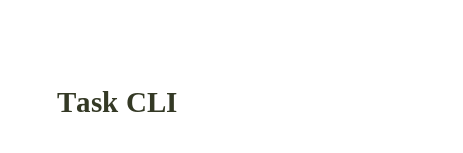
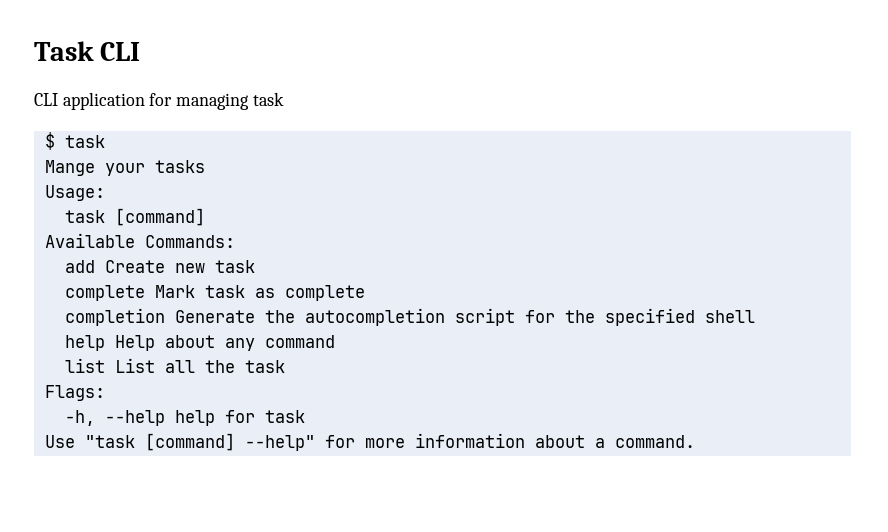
(177, 102) none -> [34,92,284,110] [44,132,105,150] [44,160,205,176] [44,185,105,201] [64,208,205,226] [44,233,235,248] [64,260,255,273] [64,285,365,301] [64,308,755,326] [64,335,335,351] [64,358,285,373] [44,385,105,401] [64,410,305,426] [44,433,695,451] // CLI application for managing task // $ task // Mange your tasks // Usage: // task [command] // Available Commands: // add Create new task // complete Mark task as complete // completion Generate the autocompletion script for the specified shell // help Help about any command // list List all the task // Flags: // -h, --help help for task // Use "task [command] --help" for more information about a command.

